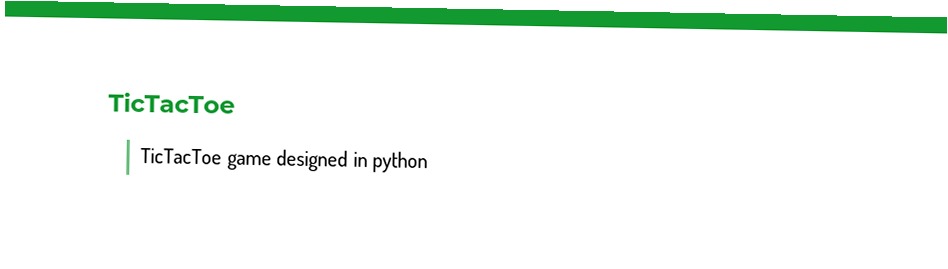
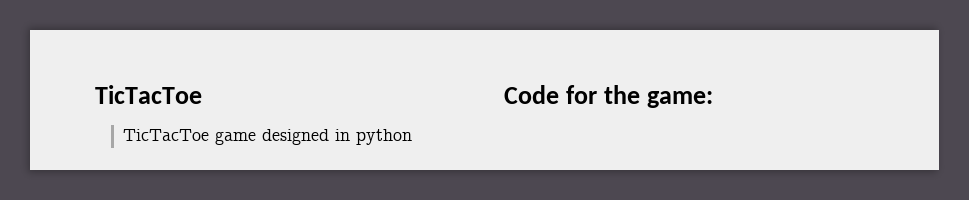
(429, 162) none -> [504,85,714,108] // Code for the game:

